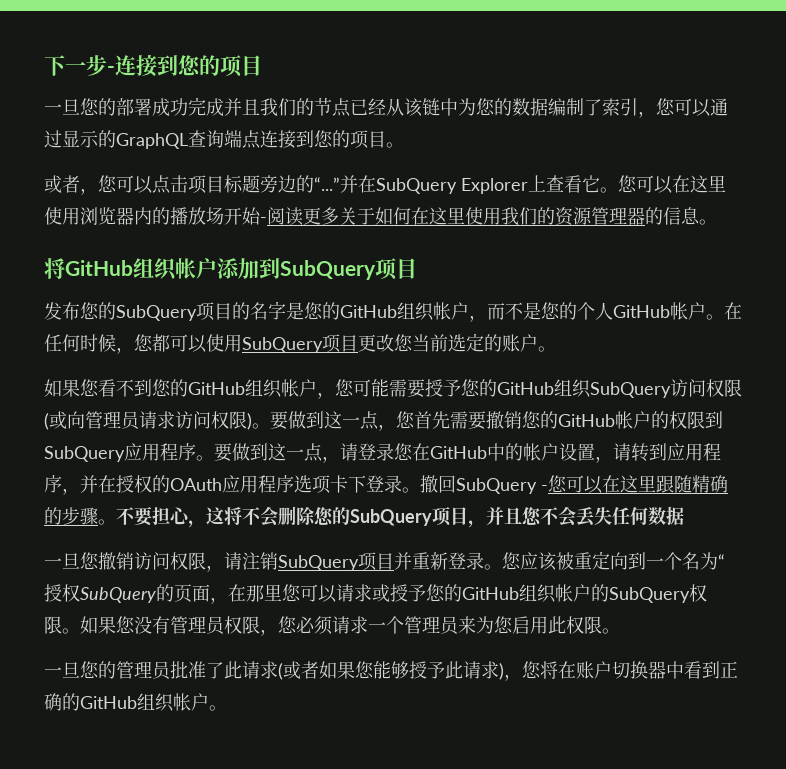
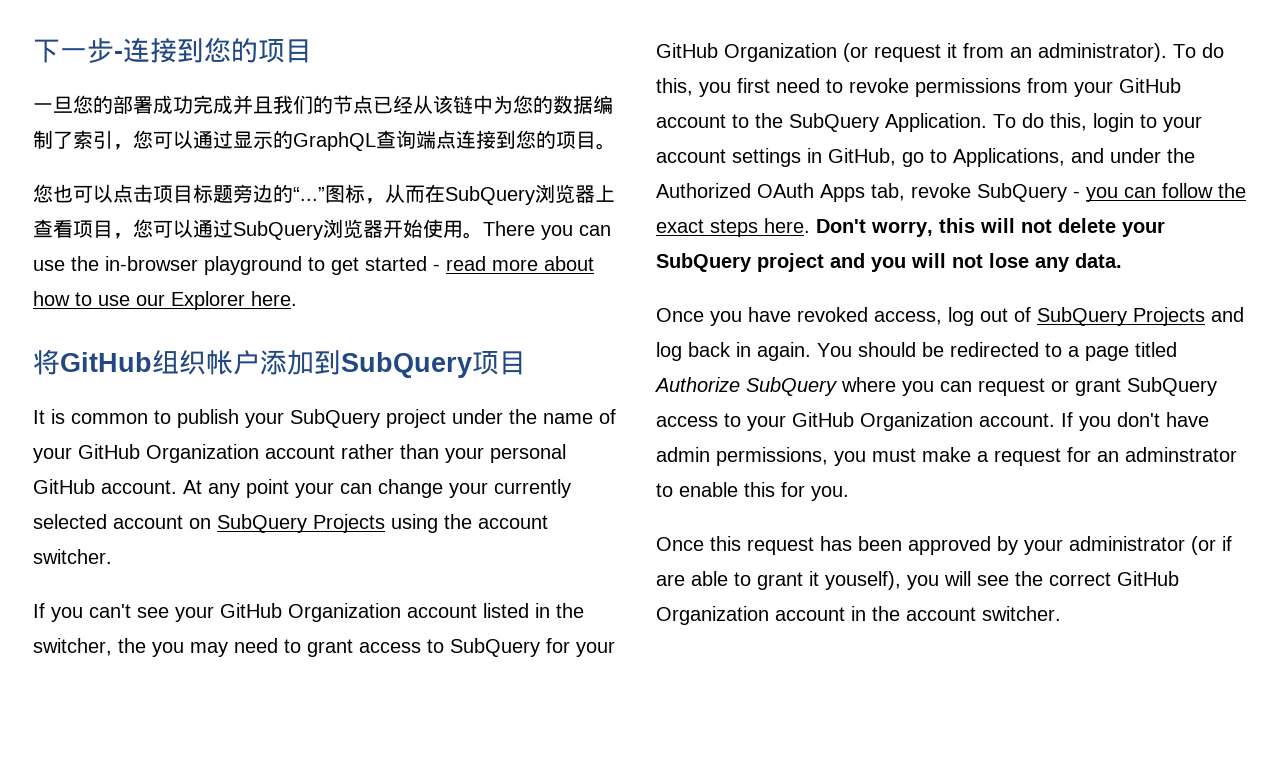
[44,175,117,195] 或者，您 -> [33,184,73,203] 您也
[340,175,726,194] [44,207,717,226] 并在SubQuery Explorer上查看它。您可以在这里使用浏览器内的播放场开始-阅读更多关于如何在这里使用我们的资源管理器的信息。 -> [325,184,615,205] [33,219,611,240] [33,256,594,275] [33,291,297,310] 图标，从而在SubQuery浏览器上查看项目，您可以通过SubQuery浏览器开始使用。There you can use the in-browser playground to get started - read more about how to use our Explorer here.
[44,301,742,322] [44,333,556,354] [44,379,742,399] [44,411,723,431] [44,443,721,463] [44,475,728,495] [44,506,684,528] [44,551,725,572] [44,584,707,604] [44,616,620,636] [44,661,738,681] [44,693,227,712] 发布您的SubQuery项目的名字是您的GitHub组织帐户，而不是您的个人GitHub帐户。在任何时候，您都可以使用SubQuery项目更改您当前选定的账户。 // 如果您看不到您的GitHub组织帐户，您可能需要授予您的GitHub组织SubQuery访问权限(或向管理员请求访问权限)。要做到这一点，您首先需要撤销您的GitHub帐户的权限到SubQuery应用程序。要做到这一点，请登录您在GitHub中的帐户设置，请转到应用程序，并在授权的OAuth应用程序选项卡下登录。撤回SubQuery -您可以在这里跟随精确的步骤。不要担心，这将不会删除您的SubQuery项目，并且您不会丢失任何数据 // 一旦您撤销访问权限，请注销SubQuery项目并重新登录。您应该被重定向到一个名为“授权SubQuery的页面，在那里您可以请求或授予您的GitHub组织帐户的SubQuery权限。如果您没有管理员权限，您必须请求一个管理员来为您启用此权限。 // 一旦您的管理员批准了此请求(或者如果您能够授予此请求)，您将在账户切换器中看到正确的GitHub组织帐户。 -> [33,409,616,428] [33,444,566,463] [33,479,571,498] [33,514,548,533] [33,549,112,564] [33,603,584,622] [33,638,615,657] [656,43,1224,62] [656,78,1181,97] [656,113,1202,132] [656,148,1195,167] [656,183,1246,202] [656,218,1165,237] [656,253,1122,272] [656,307,1244,326] [656,342,1177,361] [655,377,1217,396] [656,412,1209,431] [656,447,1237,466] [656,482,849,501] [656,536,1232,555] [656,571,1179,590] [656,606,1061,625] It is common to publish your SubQuery project under the name of your GitHub Organization account rather than your personal GitHub account. At any point your can change your currently selected account on SubQuery Projects using the account switcher. // If you can't see your GitHub Organization account listed in the switcher, the you may need to grant access to SubQuery for your GitHub Organization (or request it from an administrator). To do this, you first need to revoke permissions from your GitHub account to the SubQuery Application. To do this, login to your account settings in GitHub, go to Applications, and under the Authorized OAuth Apps tab, revoke SubQuery - you can follow the exact steps here. Don't worry, this will not delete your SubQuery project and you will not lose any data. // Once you have revoked access, log out of SubQuery Projects and log back in again. You should be redirected to a page titled Authorize SubQuery where you can request or grant SubQuery access to your GitHub Organization account. If you don't have admin permissions, you must make a request for an adminstrator to enable this for you. // Once this request has been approved by your administrator (or if are able to grant it youself), you will see the correct GitHub Organization account in the account switcher.

